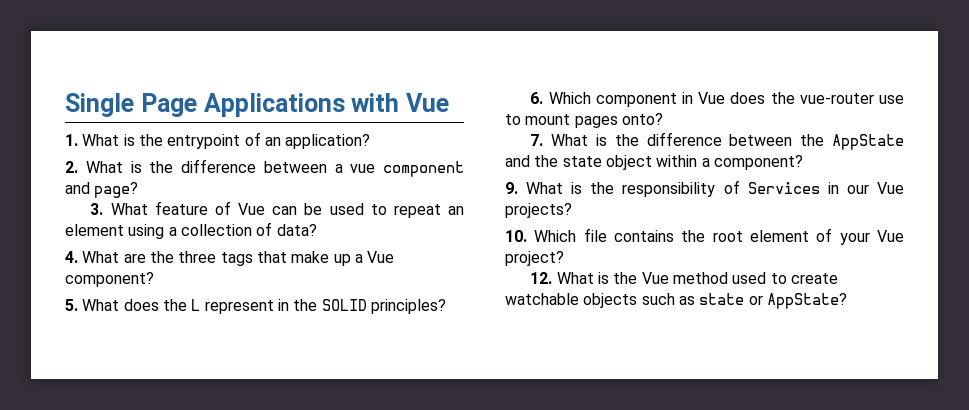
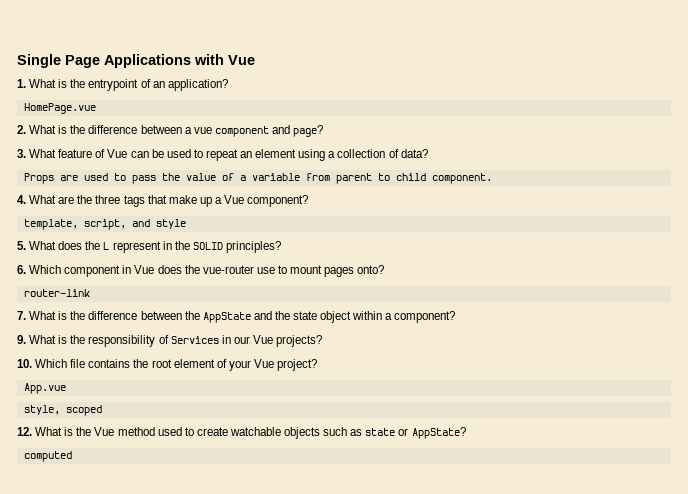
(371, 141) none -> [23,103,96,114] // HomePage.vue
(317, 230) none -> [23,173,492,184] // Props are used to pass the value of a variable from parent to child component.
(154, 279) none -> [23,219,186,230] // template, script, and style
(663, 119) none -> [23,289,90,297] // router-link
(564, 258) none -> [23,383,66,394] [23,405,102,416] // App.vue // style, scoped
(847, 301) none -> [23,451,72,462] // computed

